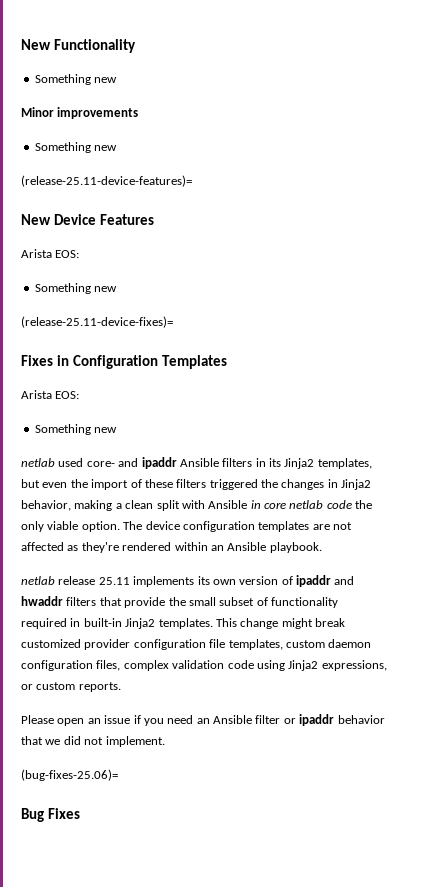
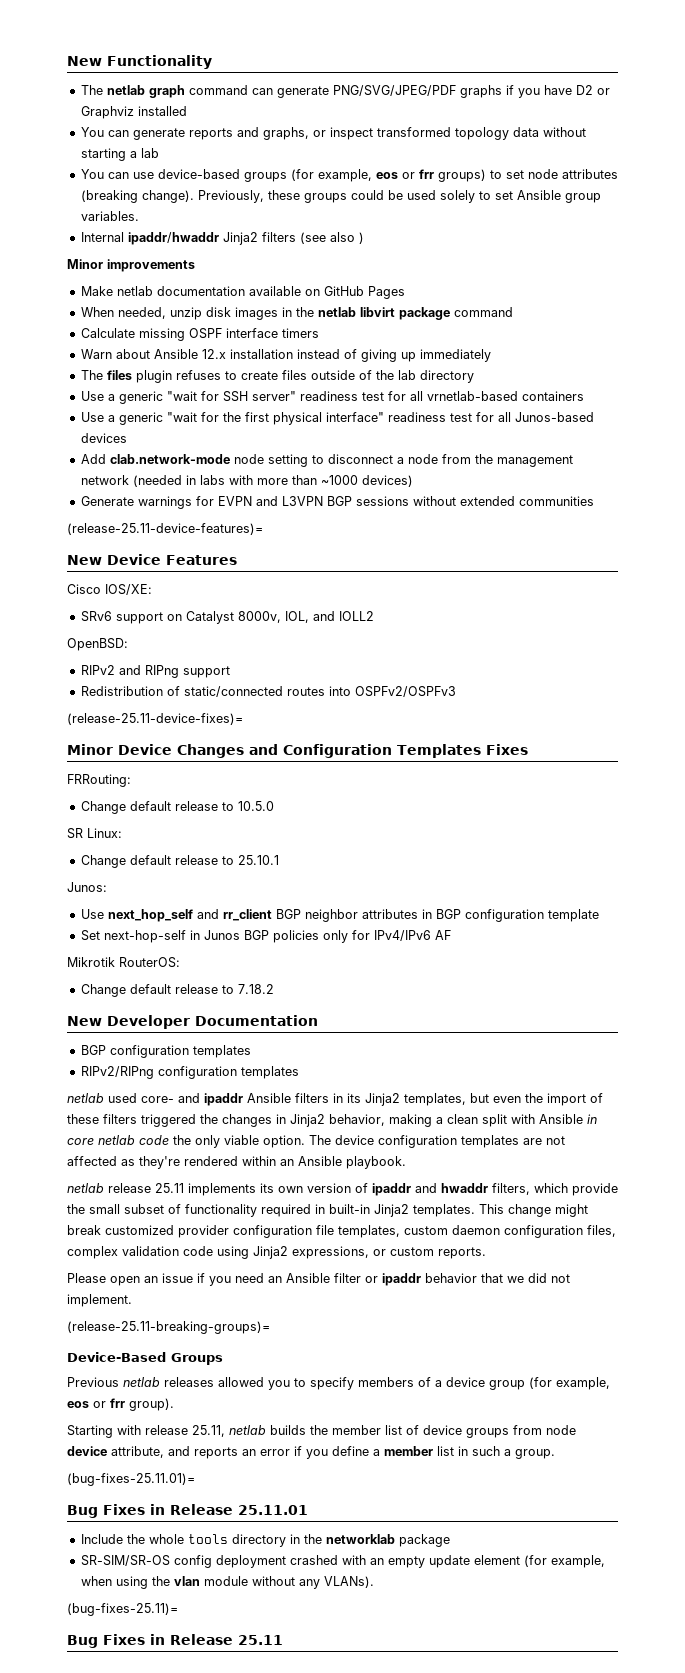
[34,74,118,85] [21,107,139,119] [34,142,118,153] [21,175,192,187] [21,214,154,225] [21,249,80,258] [34,283,118,294] [21,316,173,328] [21,355,227,369] [21,390,80,399] [34,424,118,435] Something new // Minor improvements // Something new // (release-25.11-device-features)= // New Device Features // Arista EOS: // Something new // (release-25.11-device-fixes)= // Fixes in Configuration Templates // Arista EOS: // Something new -> [80,85,610,98] [80,106,187,119] [80,127,586,140] [80,148,159,161] [80,169,618,182] [80,190,601,203] [80,211,139,221] [80,232,364,245] [67,259,195,272] [80,286,405,299] [80,307,513,320] [80,328,319,341] [80,349,491,362] [80,370,474,383] [80,391,584,404] [80,412,594,425] [80,433,127,443] [80,454,573,467] [80,475,413,487] [80,496,594,509] [67,523,263,535] [67,554,237,565] [67,584,152,595] [80,611,374,624] [67,638,128,651] [80,665,230,678] [80,686,456,697] [67,713,243,725] [67,744,528,758] [67,774,131,787] [80,801,274,814] [67,828,122,839] [80,855,279,868] [67,882,107,892] [80,909,599,922] [80,930,451,943] [67,957,180,968] [80,984,274,997] [67,1015,318,1029] [80,1045,251,1058] [80,1066,299,1079] The netlab graph command can generate PNG/SVG/JPEG/PDF graphs if you have D2 or Graphviz installed // You can generate reports and graphs, or inspect transformed topology data without starting a lab // You can use device-based groups (for example, eos or frr groups) to set node attributes (breaking change). Previously, these groups could be used solely to set Ansible group variables. // Internal ipaddr/hwaddr Jinja2 filters (see also ) // Minor improvements // Make netlab documentation available on GitHub Pages // When needed, unzip disk images in the netlab libvirt package command // Calculate missing OSPF interface timers // Warn about Ansible 12.x installation instead of giving up immediately // The files plugin refuses to create files outside of the lab directory // Use a generic "wait for SSH server" readiness test for all vrnetlab-based containers // Use a generic "wait for the first physical interface" readiness test for all Junos-based devices // Add clab.network-mode node setting to disconnect a node from the management network (needed in labs with more than ~1000 devices) // Generate warnings for EVPN and L3VPN BGP sessions without extended communities // (release-25.11-device-features)= // New Device Features // Cisco IOS/XE: // SRv6 support on Catalyst 8000v, IOL, and IOLL2 // OpenBSD: // RIPv2 and RIPng support // Redistribution of static/connected routes into OSPFv2/OSPFv3 // (release-25.11-device-fixes)= // Minor Device Changes and Configuration Templates Fixes // FRRouting: // Change default release to 10.5.0 // SR Linux: // Change default release to 25.10.1 // Junos: // Use next_hop_self and rr_client BGP neighbor attributes in BGP configuration template // Set next-hop-self in Junos BGP policies only for IPv4/IPv6 AF // Mikrotik RouterOS: // Change default release to 7.18.2 // New Developer Documentation // BGP configuration templates // RIPv2/RIPng configuration templates
[66,597,122,606] filters that -> [492,1183,568,1195] filters, which
[21,769,118,781] [21,808,80,822] (bug-fixes-25.06)= // Bug Fixes -> [67,1321,270,1334] [67,1352,223,1365] [67,1377,610,1390] [67,1398,174,1411] [67,1425,576,1438] [67,1446,555,1459] [67,1473,195,1486] [67,1504,308,1518] [80,1534,450,1547] [80,1555,605,1568] [80,1576,374,1589] [67,1603,178,1616] [67,1634,283,1648] (release-25.11-breaking-groups)= // Device-Based Groups // Previous netlab releases allowed you to specify members of a device group (for example, eos or frr group). // Starting with release 25.11, netlab builds the member list of device groups from node device attribute, and reports an error if you define a member list in such a group. // (bug-fixes-25.11.01)= // Bug Fixes in Release 25.11.01 // Include the whole tools directory in the networklab package // SR-SIM/SR-OS config deployment crashed with an empty update element (for example, when using the vlan module without any VLANs). // (bug-fixes-25.11)= // Bug Fixes in Release 25.11

